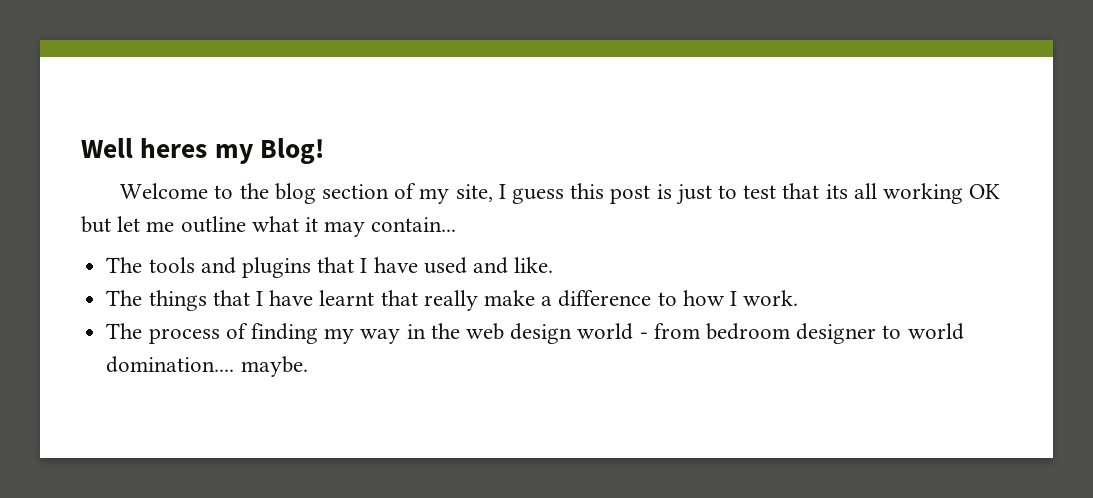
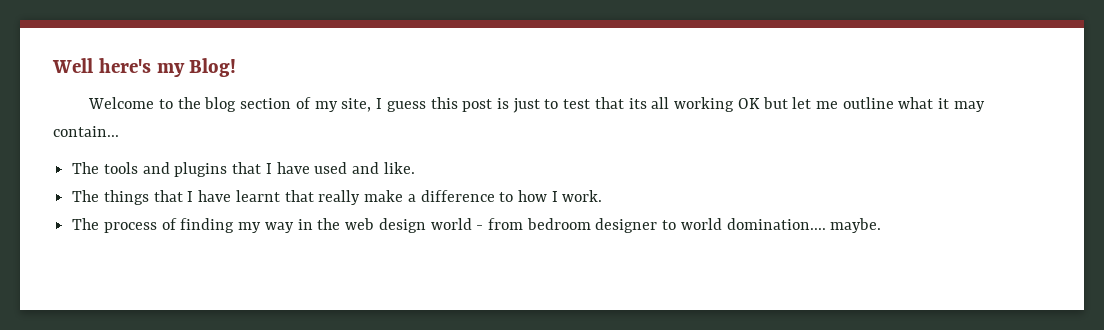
[140,138,208,158] heres -> [98,58,151,73] here's

